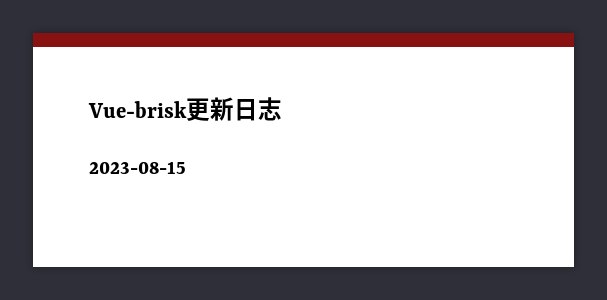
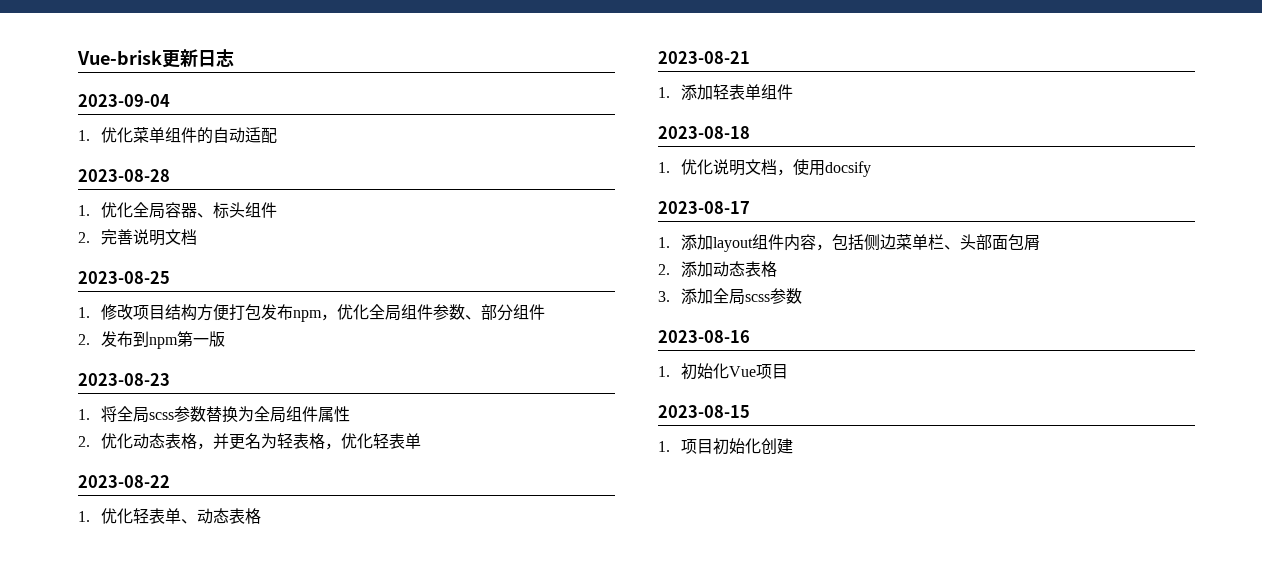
[89,161,186,174] 2023-08-15 -> [78,94,170,107] [78,127,277,144] [78,169,170,182] [78,202,277,219] [78,229,197,246] [78,271,170,284] [78,304,545,322] [78,331,225,349] [78,373,170,386] [78,406,350,423] [78,433,421,450] [78,475,170,488] [78,508,261,524] [658,51,750,64] [658,84,793,100] [658,126,750,139] [658,159,871,177] [658,201,750,214] [658,234,1040,252] [658,261,777,277] [658,288,802,305] [658,330,750,343] [658,363,788,380] [658,405,750,418] [658,438,793,455] 2023-09-04 // 1.优化菜单组件的自动适配 // 2023-08-28 // 1.优化全局容器、标头组件 // 2.完善说明文档 // 2023-08-25 // 1.修改项目结构方便打包发布npm，优化全局组件参数、部分组件 // 2.发布到npm第一版 // 2023-08-23 // 1.将全局scss参数替换为全局组件属性 // 2.优化动态表格，并更名为轻表格，优化轻表单 // 2023-08-22 // 1.优化轻表单、动态表格 // 2023-08-21 // 1.添加轻表单组件 // 2023-08-18 // 1.优化说明文档，使用docsify // 2023-08-17 // 1.添加layout组件内容，包括侧边菜单栏、头部面包屑 // 2.添加动态表格 // 3.添加全局scss参数 // 2023-08-16 // 1.初始化Vue项目 // 2023-08-15 // 1.项目初始化创建

